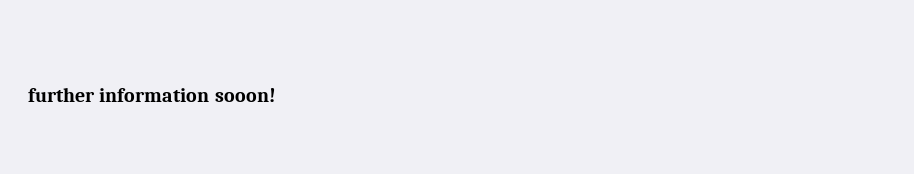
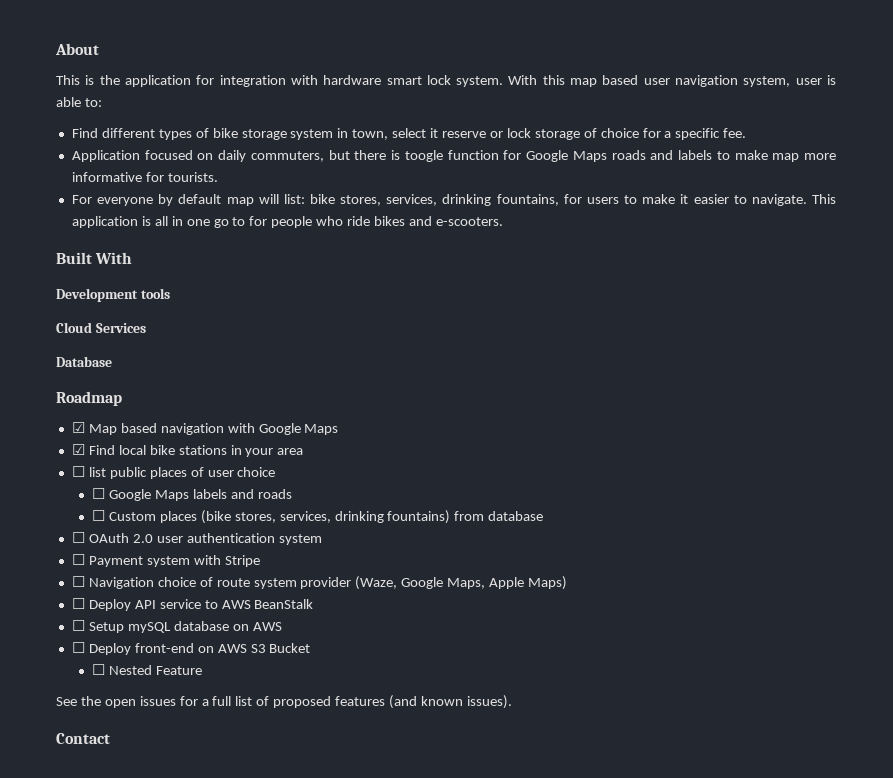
[28,87,276,102] further information sooon! -> [55,43,99,55] [56,75,836,87] [56,97,102,107] [71,128,747,140] [71,150,837,162] [71,172,218,182] [71,194,837,206] [71,216,503,228] [56,252,133,264] [56,288,170,302] [56,322,146,333] [56,356,112,367] [56,391,122,406] [71,422,339,435] [71,444,304,457] [71,466,276,479] [92,488,292,501] [92,510,544,524] [71,532,322,545] [71,554,260,567] [71,576,568,590] [71,598,314,611] [71,620,282,633] [71,642,311,655] [92,664,202,675] [56,695,512,709] [56,733,110,744] About // This is the application for integration with hardware smart lock system. With this map based user navigation system, user is able to: // Find different types of bike storage system in town, select it reserve or lock storage of choice for a specific fee. // Application focused on daily commuters, but there is toogle function for Google Maps roads and labels to make map more informative for tourists. // For everyone by default map will list: bike stores, services, drinking fountains, for users to make it easier to navigate. This application is all in one go to for people who ride bikes and e-scooters. // Built With // Development tools // Cloud Services // Database // Roadmap // ☑ Map based navigation with Google Maps // ☑ Find local bike stations in your area // ☐ list public places of user choice // ☐ Google Maps labels and roads // ☐ Custom places (bike stores, services, drinking fountains) from database // ☐ OAuth 2.0 user authentication system // ☐ Payment system with Stripe // ☐ Navigation choice of route system provider (Waze, Google Maps, Apple Maps) // ☐ Deploy API service to AWS BeanStalk // ☐ Setup mySQL database on AWS // ☐ Deploy front-end on AWS S3 Bucket // ☐ Nested Feature // See the open issues for a full list of proposed features (and known issues). // Contact

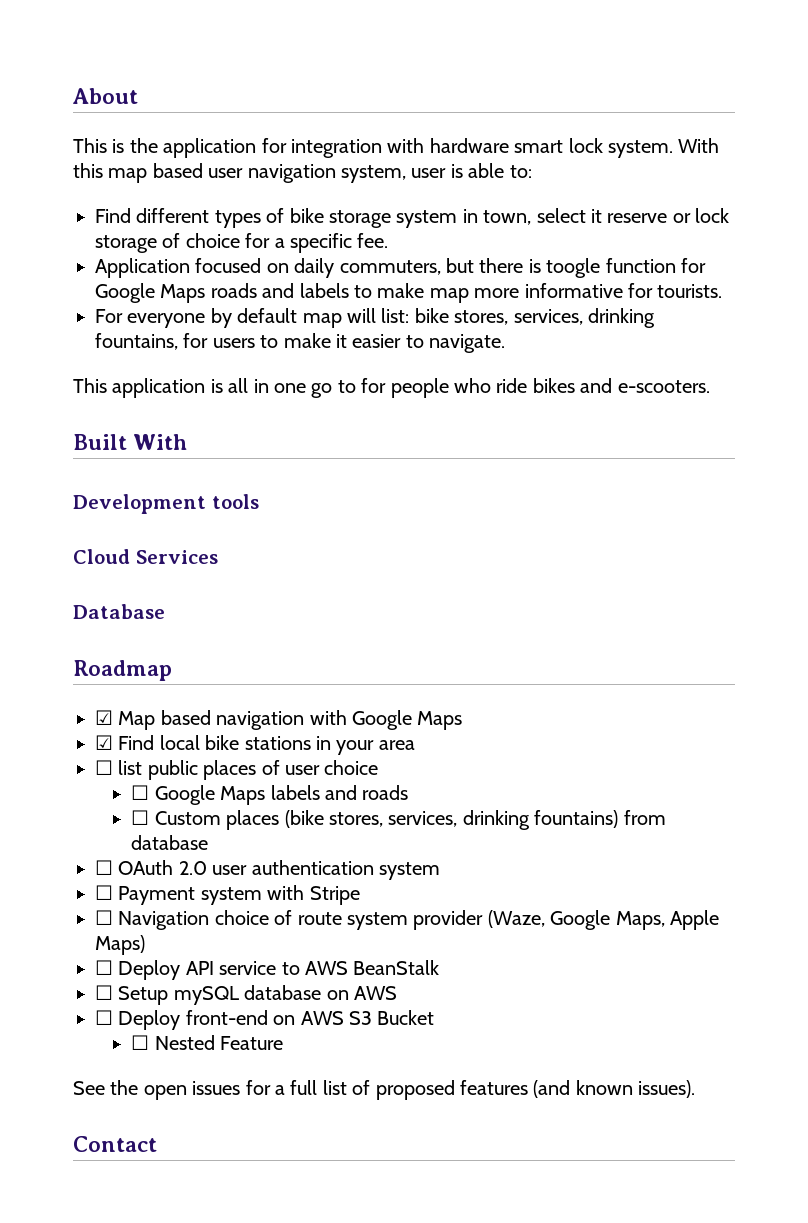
(807, 200) none -> (506, 343) //

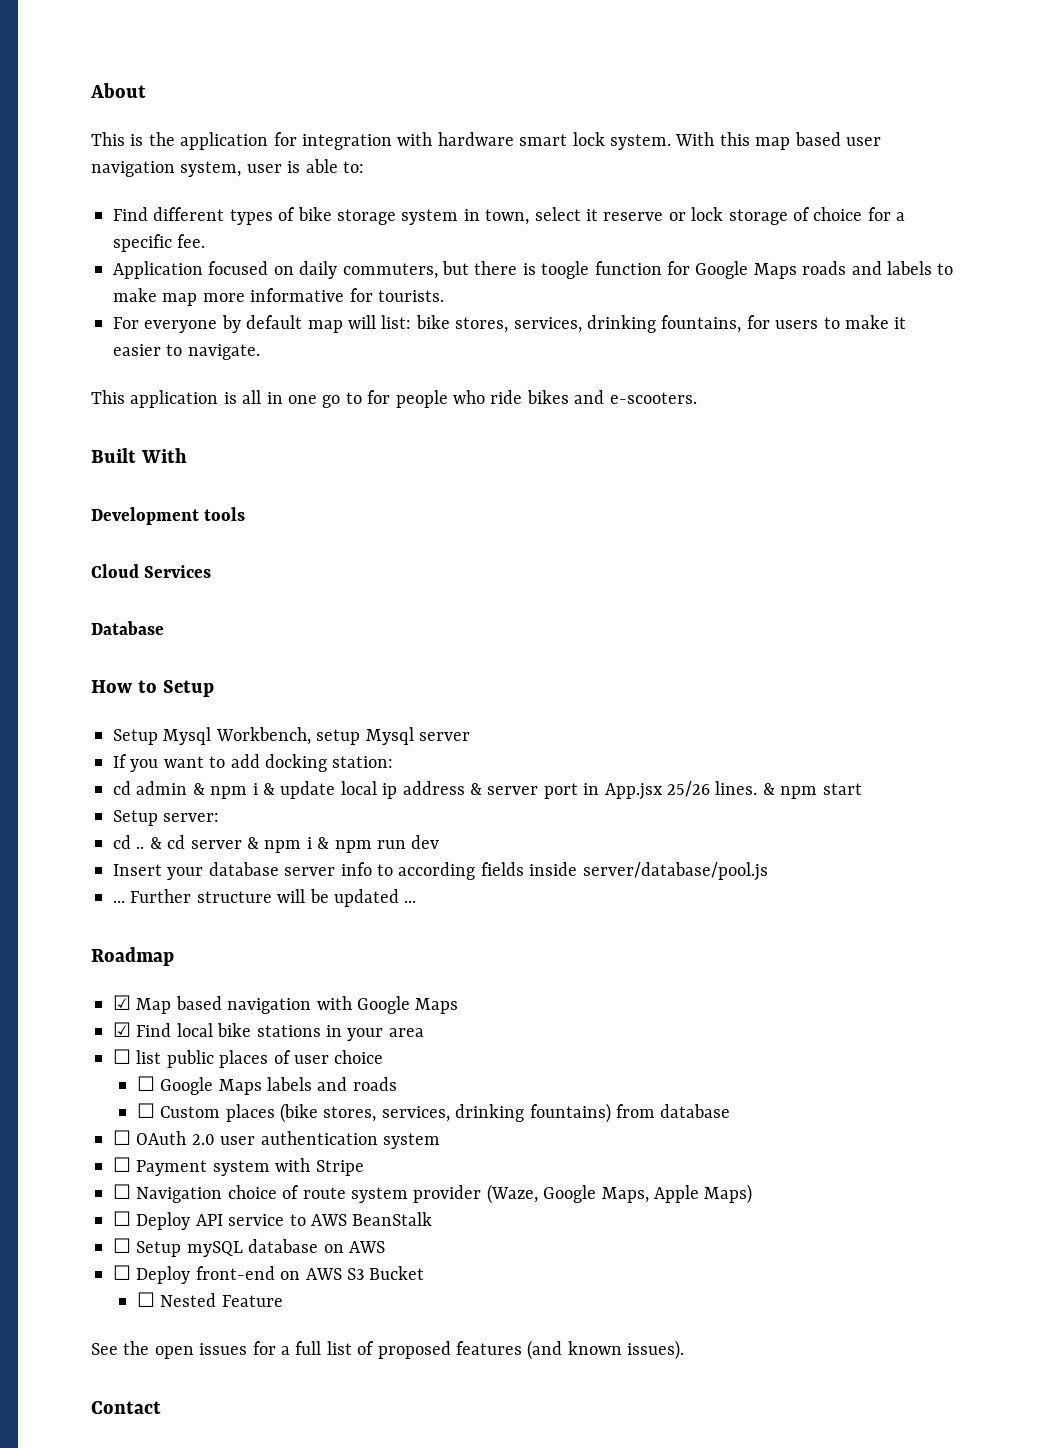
(165, 611) none -> [91,680,214,697] [113,727,470,745] [113,754,394,772] [113,781,862,800] [113,810,220,826] [113,835,440,853] [113,862,768,881] [113,889,417,907] // How to Setup // Setup Mysql Workbench, setup Mysql server // If you want to add docking station: // cd admin & npm i & update local ip address & server port in App.jsx 25/26 lines. & npm start // Setup server: // cd .. & cd server & npm i & npm run dev // Insert your database server info to according fields inside server/database/pool.js // ... Further structure will be updated ...

